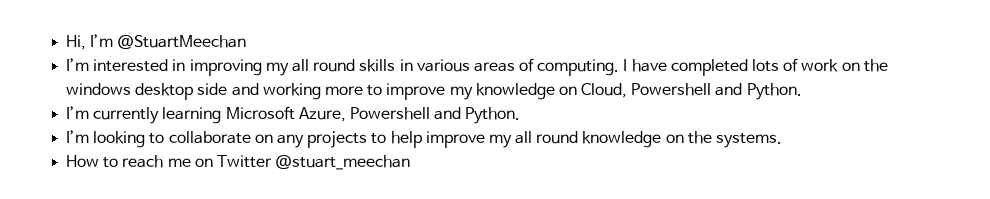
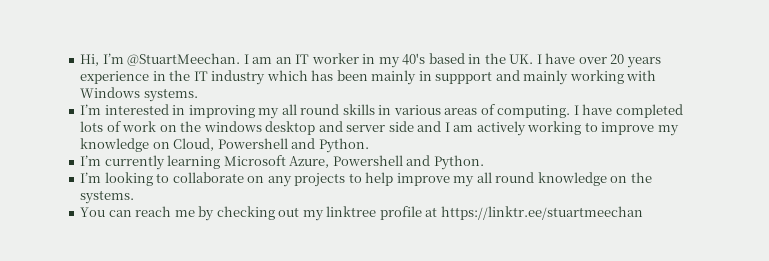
[117,35,247,49] @StuartMeechan -> [127,53,661,68] [80,70,657,85] [80,87,198,102] @StuartMeechan. I am an IT worker in my 40's based in the UK. I have over 20 years experience in the IT industry which has been mainly in suppport and mainly working with Windows systems.
[197,83,363,100] side and working more -> [318,121,582,136] and server side and I am actively working
[66,155,411,170] How to reach me on Twitter @stuart_meechan -> [80,206,643,221] You can reach me by checking out my linktree profile at https://linktr.ee/stuartmeechan

